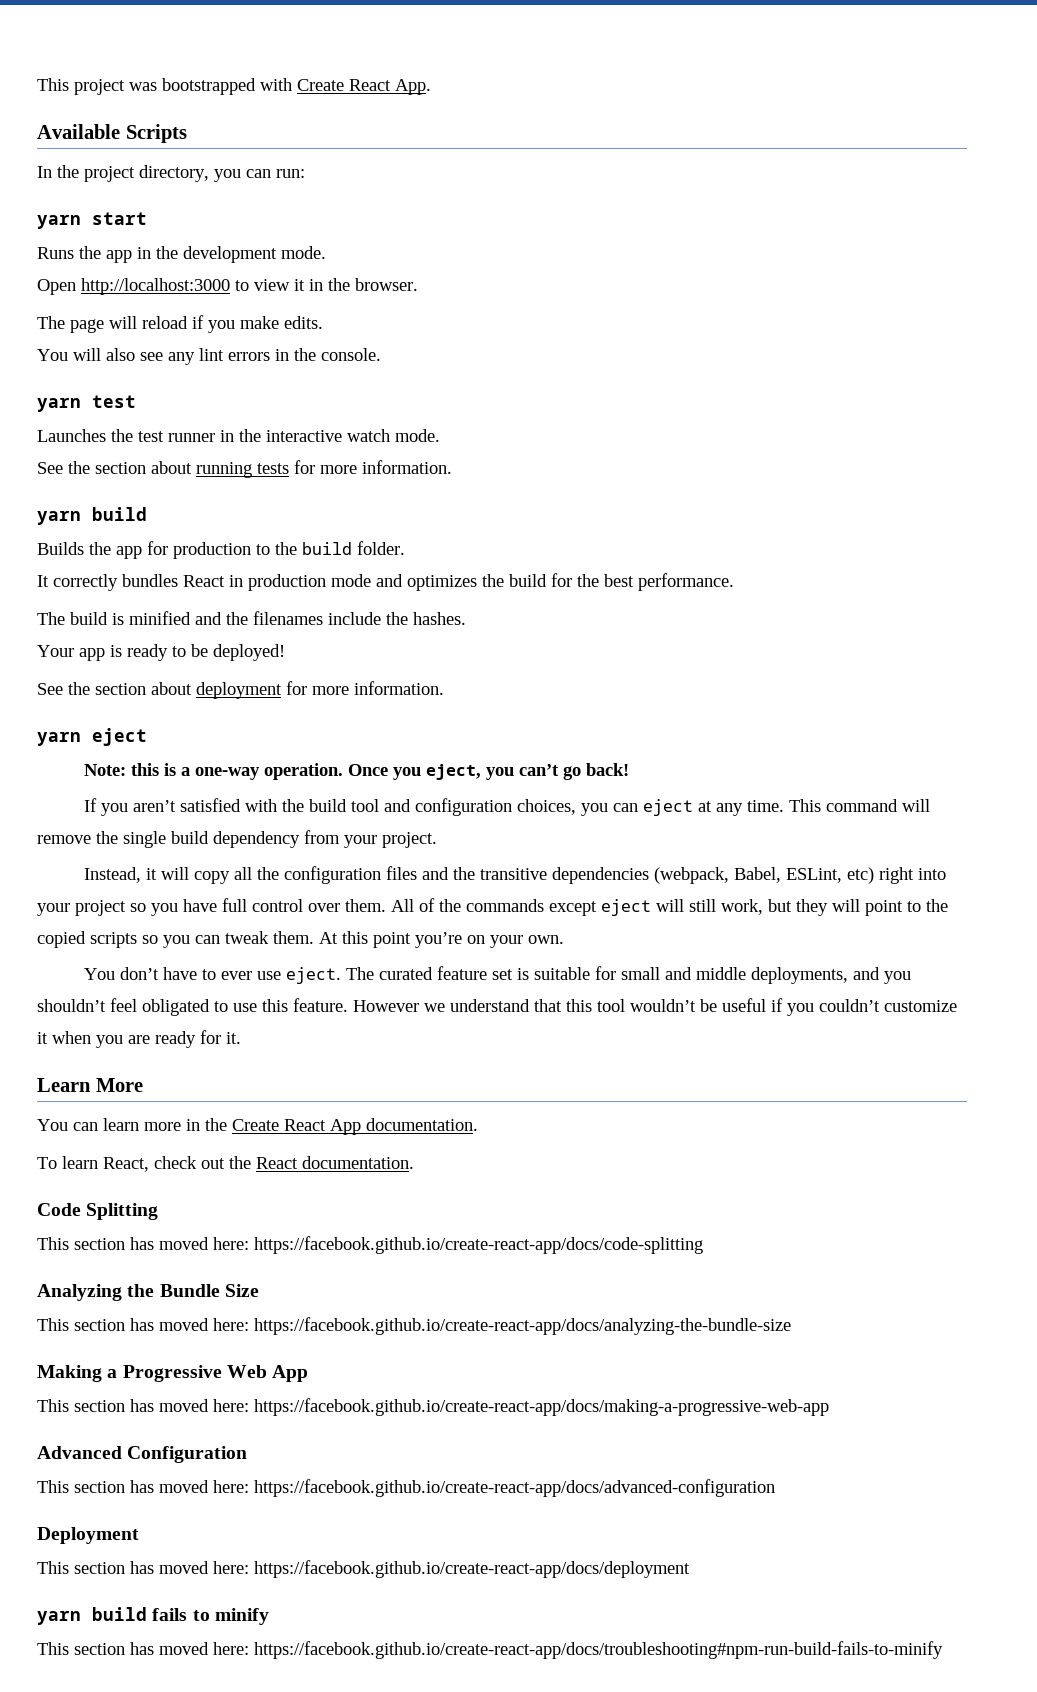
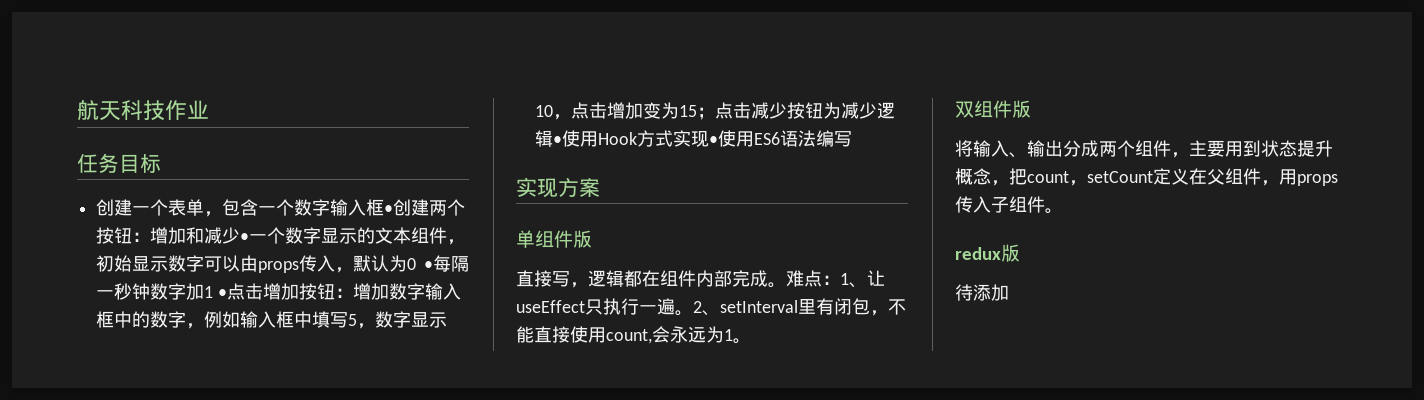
[37,78,431,95] [37,124,187,143] [37,165,305,182] [37,212,147,229] [37,246,326,263] [37,278,418,295] [37,315,323,333] [37,348,381,365] [37,395,136,412] [37,429,440,442] [37,460,452,478] [37,507,147,525] [37,541,405,559] [37,573,734,591] [37,611,466,625] [37,644,285,661] [37,681,444,699] [37,728,147,746] [83,763,629,780] [83,798,930,816] [37,830,437,848] [83,866,946,884] [37,898,948,916] [37,931,564,948] [83,966,911,984] [37,998,957,1016] [37,1030,241,1048] [37,1078,143,1092] [37,1118,478,1135] [37,1156,414,1172] [37,1203,159,1220] [37,1236,703,1254] [37,1284,259,1301] [37,1317,791,1335] [37,1365,309,1382] [37,1398,829,1416] [37,1446,248,1463] [37,1479,775,1497] [37,1527,139,1544] [37,1560,690,1578] [37,1607,269,1625] [37,1641,943,1659] This project was bootstrapped with Create React App. // Available Scripts // In the project directory, you can run: // yarn start // Runs the app in the development mode. // Open http://localhost:3000 to view it in the browser. // The page will reload if you make edits. // You will also see any lint errors in the console. // yarn test // Launches the test runner in the interactive watch mode. // See the section about running tests for more information. // yarn build // Builds the app for production to the build folder. // It correctly bundles React in production mode and optimizes the build for the best performance. // The build is minified and the filenames include the hashes. // Your app is ready to be deployed! // See the section about deployment for more information. // yarn eject // Note: this is a one-way operation. Once you eject, you can’t go back! // If you aren’t satisfied with the build tool and configuration choices, you can eject at any time. This command will remove the single build dependency from your project. // Instead, it will copy all the configuration files and the transitive dependencies (webpack, Babel, ESLint, etc) right into your project so you have full control over them. All of the commands except eject will still work, but they will point to the copied scripts so you can tweak them. At this point you’re on your own. // You don’t have to ever use eject. The curated feature set is suitable for small and middle deployments, and you shouldn’t feel obligated to use this feature. However we understand that this tool wouldn’t be useful if you couldn’t customize it when you are ready for it. // Learn More // You can learn more in the Create React App documentation. // To learn React, check out the React documentation. // Code Splitting // This section has moved here: https://facebook.github.io/create-react-app/docs/code-splitting // Analyzing the Bundle Size // This section has moved here: https://facebook.github.io/create-react-app/docs/analyzing-the-bundle-size // Making a Progressive Web App // This section has moved here: https://facebook.github.io/create-react-app/docs/making-a-progressive-web-app // Advanced Configuration // This section has moved here: https://facebook.github.io/create-react-app/docs/advanced-configuration // Deployment // This section has moved here: https://facebook.github.io/create-react-app/docs/deployment // yarn build fails to minify // This section has moved here: https://facebook.github.io/create-react-app/docs/troubleshooting#npm-run-build-fails-to-minify -> [77,100,209,121] [77,153,161,173] [96,199,466,217] [96,227,466,245] [96,255,469,273] [96,283,461,300] [96,311,448,329] [535,102,896,120] [535,130,853,147] [516,177,600,198] [516,230,592,248] [516,270,885,288] [516,298,906,316] [516,326,751,344] [955,100,1031,118] [955,140,1333,158] [955,168,1338,186] [955,196,1063,214] [955,244,1020,262] [955,284,1009,301] 航天科技作业 // 任务目标 // 创建一个表单，包含一个数字输入框•创建两个按钮：增加和减少•一个数字显示的文本组件，初始显示数字可以由props传入，默认为0 •每隔一秒钟数字加1 •点击增加按钮：增加数字输入框中的数字，例如输入框中填写5，数字显示10，点击增加变为15；点击减少按钮为减少逻辑•使用Hook方式实现•使用ES6语法编写 // 实现方案 // 单组件版 // 直接写，逻辑都在组件内部完成。难点：1、让useEffect只执行一遍。2、setInterval里有闭包，不能直接使用count,会永远为1。 // 双组件版 // 将输入、输出分成两个组件，主要用到状态提升概念，把count，setCount定义在父组件，用props传入子组件。 // redux版 // 待添加

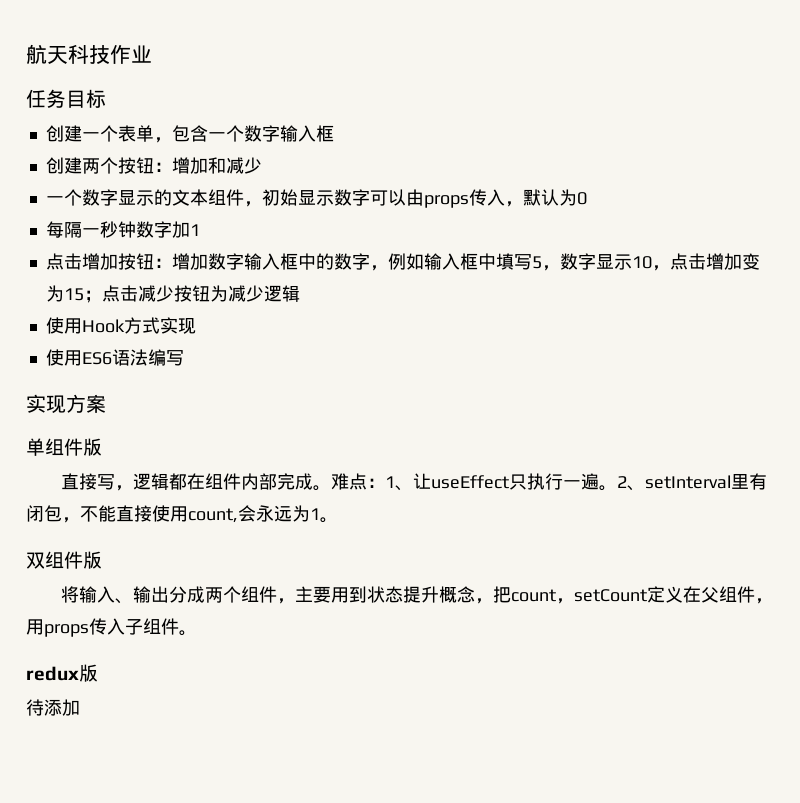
[384,205,394,214] • -> (334, 133) //
[240,233,250,242] • -> (262, 165) //
[424,261,433,270] • -> (587, 198) //
[217,289,227,298] • -> (200, 230) //
[553,136,563,145] • -> (300, 293) //
[709,136,719,145] • -> (196, 326) //

